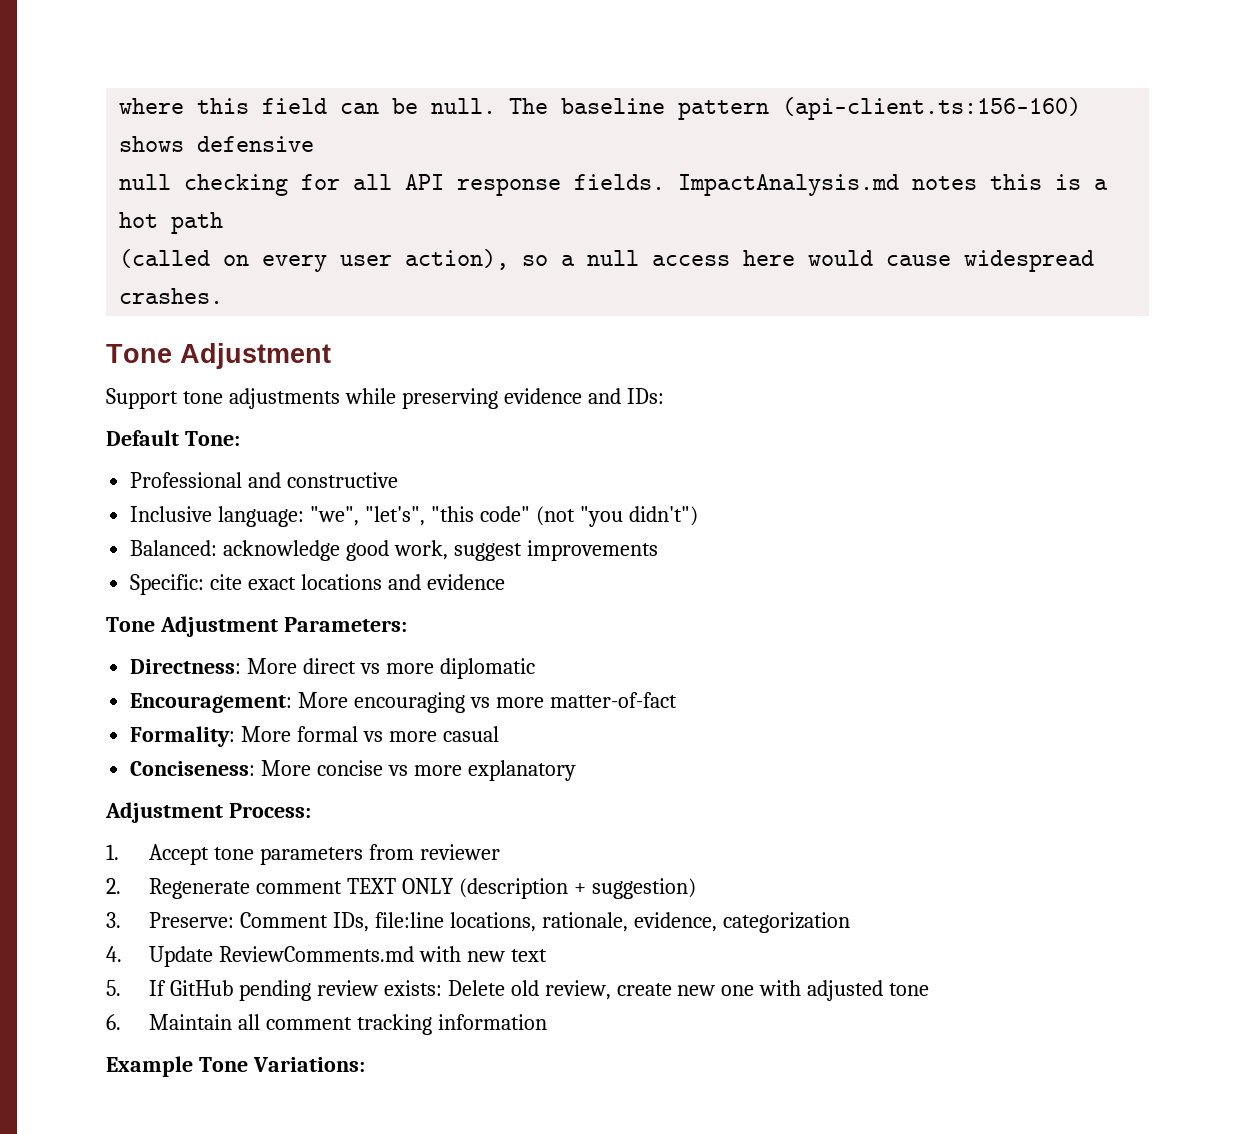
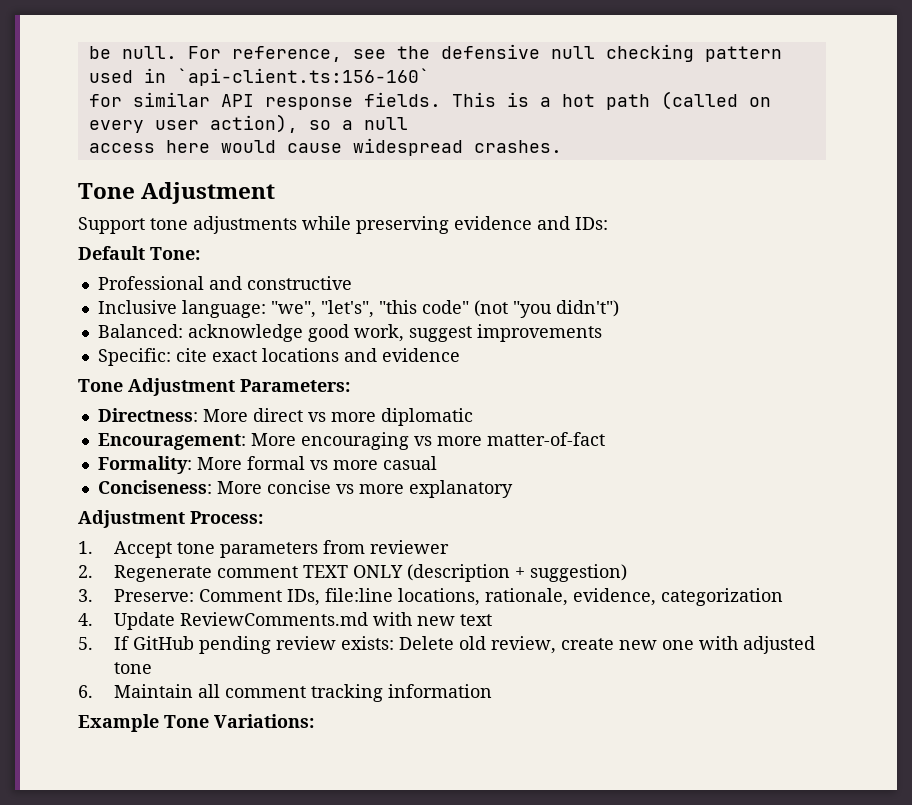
[119,97,1082,120] [119,136,185,152] where this field can be null. The baseline pattern (api-client.ts:156-160) shows -> [88,46,430,62] be null. For reference, see the
(315, 144) // -> (540, 51) none
[301,174,1043,196] for all API response fields. ImpactAnalysis.md notes this -> [704,46,782,62] [88,68,430,86] [88,92,496,110] pattern used in `api-client.ts:156-160` // for similar API response fields. This
(224, 223) // -> (650, 102) none
(640, 258) none -> (408, 123) //

